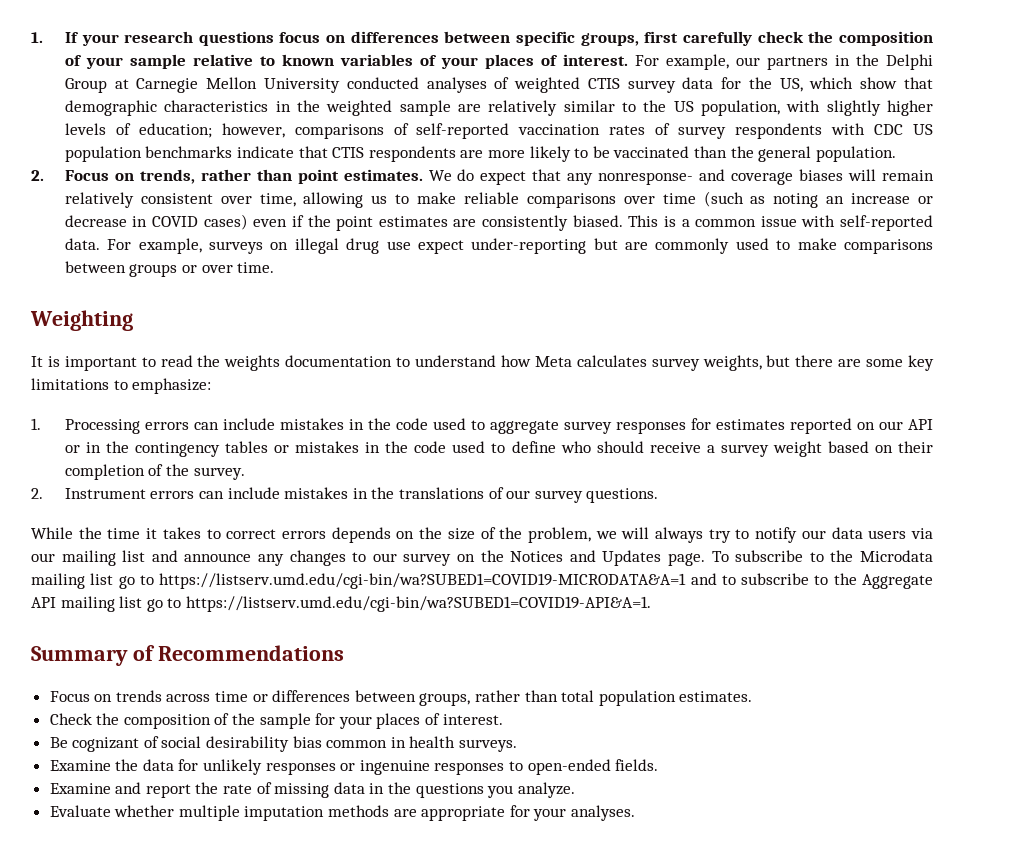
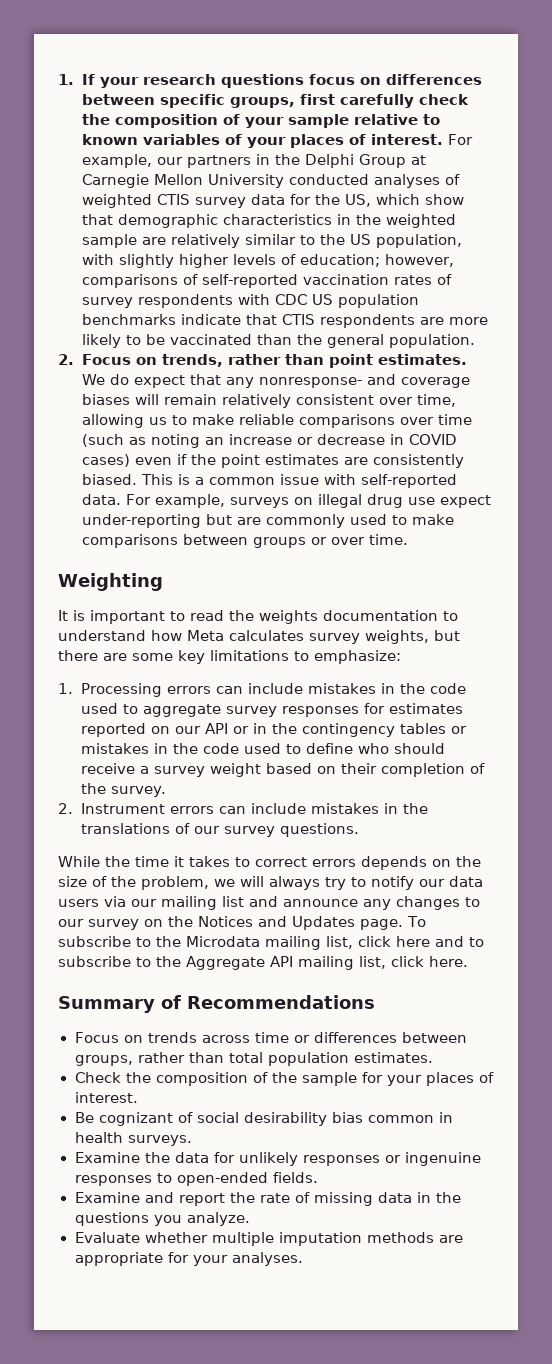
[90,573,687,589] list go to https://listserv.umd.edu/cgi-bin/wa?SUBED1=COVID19-MICRODATA&A=1 -> [326,936,430,949] list, click here
[119,596,651,612] list go to https://listserv.umd.edu/cgi-bin/wa?SUBED1=COVID19-API&A=1. -> [359,956,468,969] list, click here.

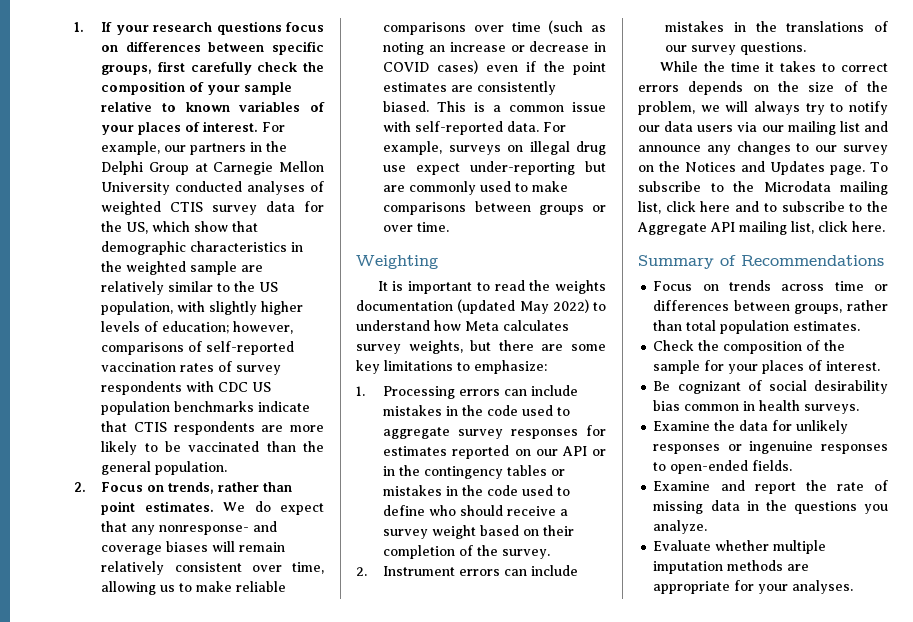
(438, 615) none -> [457,299,589,314] (updated May 2022)

